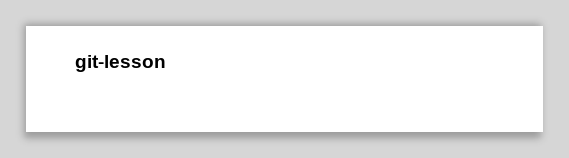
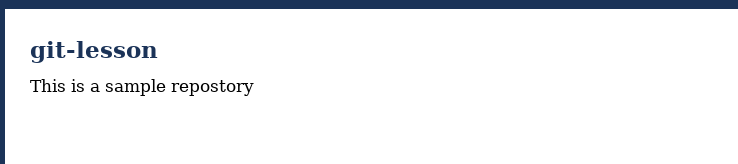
(166, 63) none -> [30,79,254,96] // This is a sample repostory

